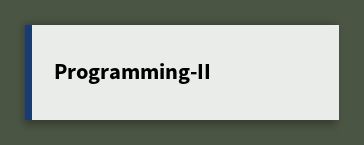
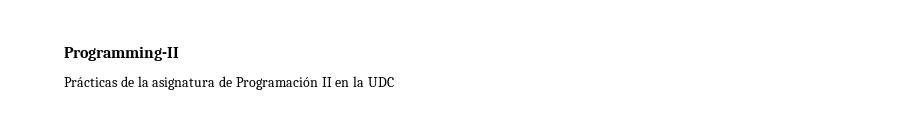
(211, 73) none -> [64,76,395,90] // Prácticas de la asignatura de Programación II en la UDC

